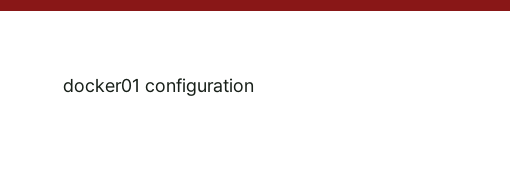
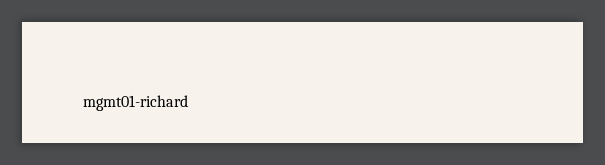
[63,78,254,96] docker01 configuration -> [83,95,188,111] mgmt01-richard

